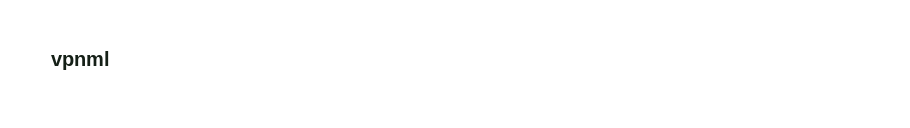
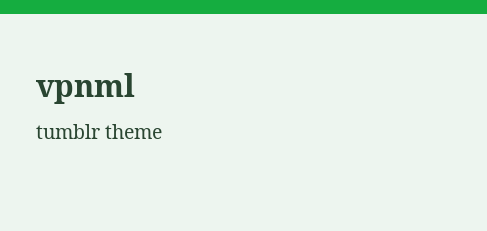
(110, 60) none -> [36,124,163,139] // tumblr theme

